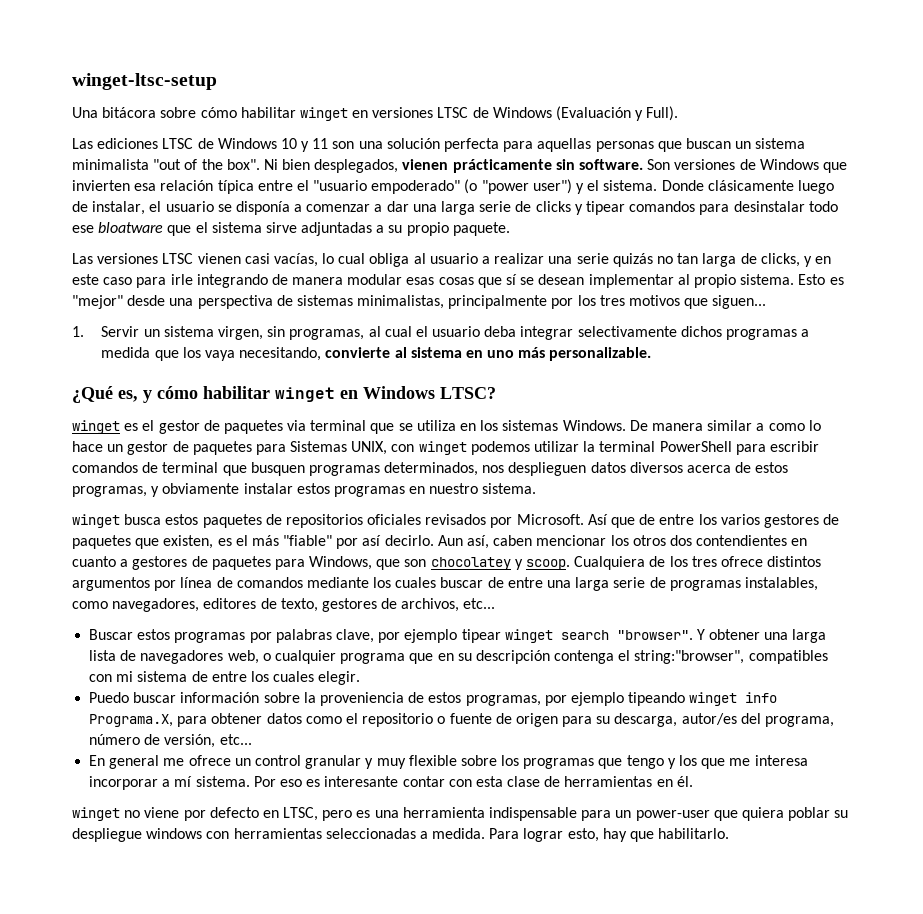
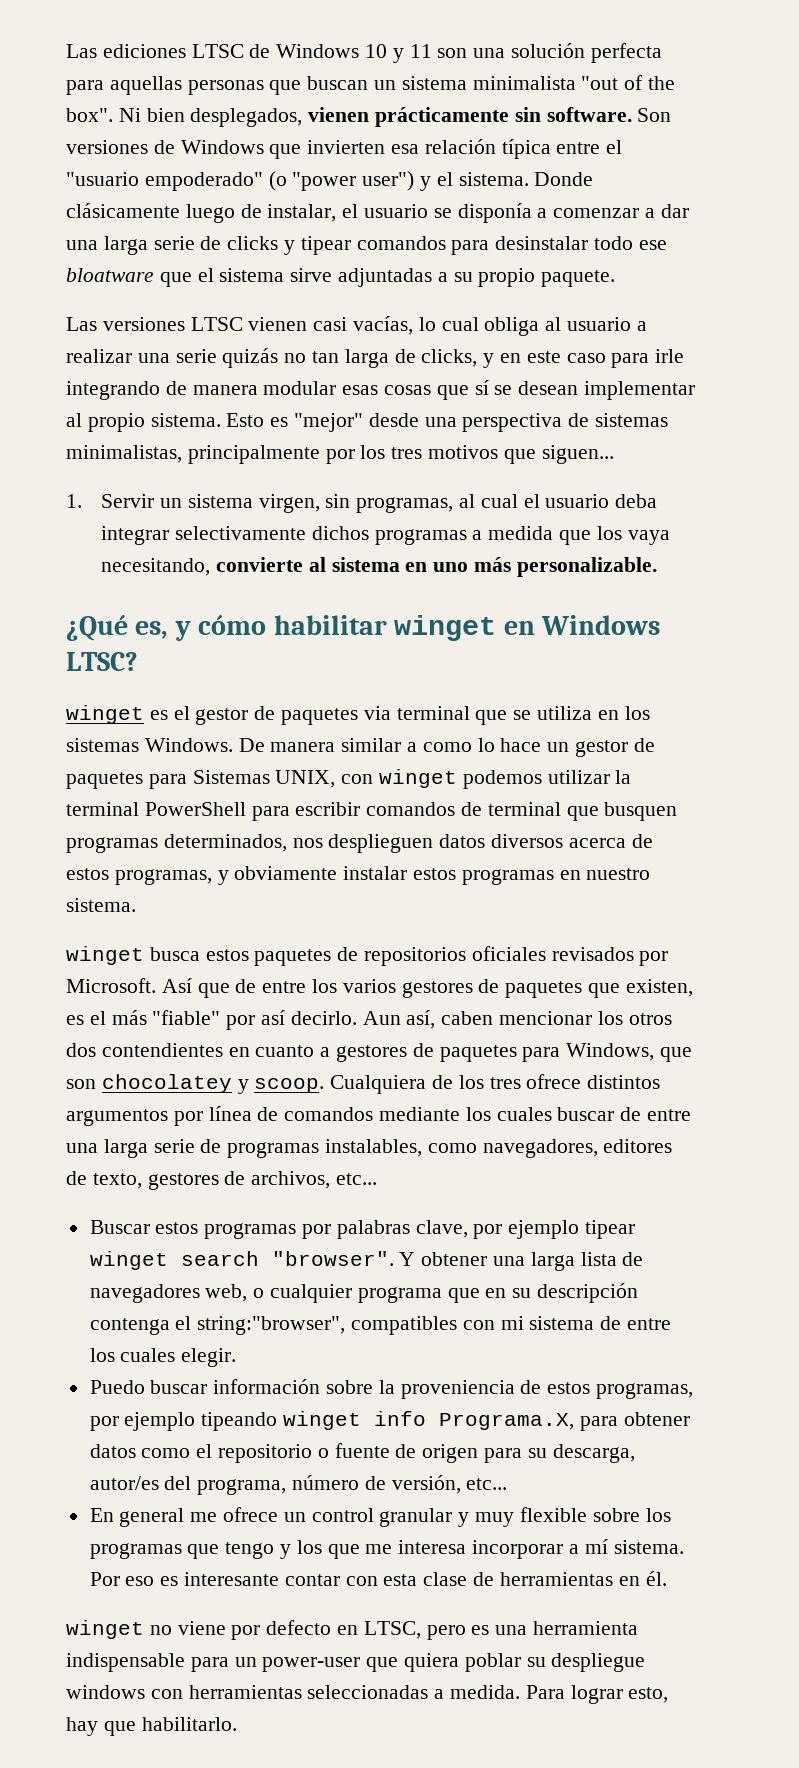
[72,73,217,90] [72,106,679,121] winget-ltsc-setup // Una bitácora sobre cómo habilitar winget en versiones LTSC de Windows (Evaluación y Full). // -> (66, 51) none

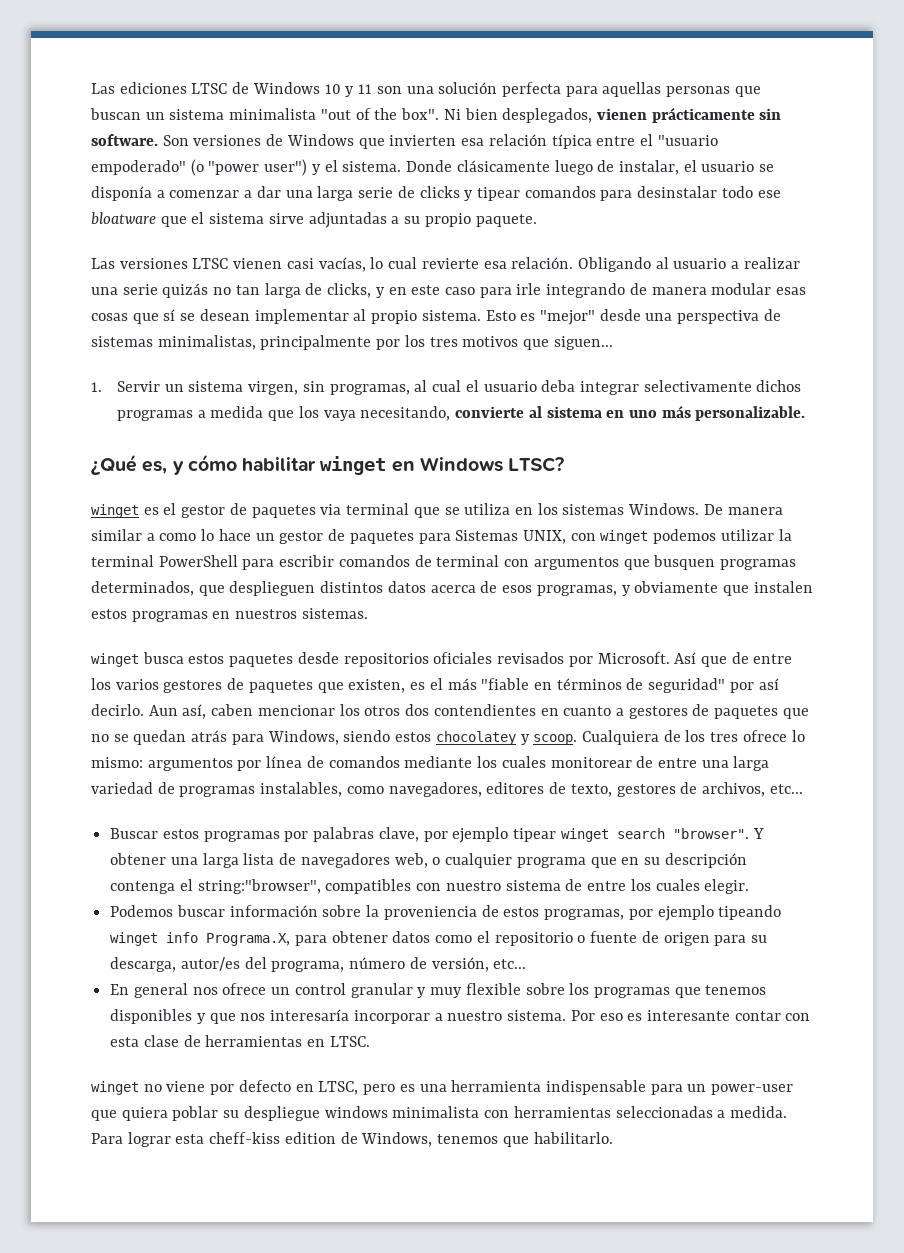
[484,317,540,336] obliga -> [421,257,651,272] revierte esa relación. Obligando
(561, 809) none -> [504,557,619,570] con argumentos
[292,834,564,853] nos desplieguen datos diversos -> [198,581,426,596] que desplieguen distintos datos
[66,868,109,880] estos -> [502,585,533,593] esos
[343,866,408,880] instalar -> [722,581,813,596] que instalen
[586,868,651,880] [66,898,136,912] nuestro sistema. -> [235,608,368,619] nuestros sistemas.
[337,947,359,961] de -> [297,652,339,664] desde
[152,1010,221,1025] "fiable" -> [481,678,726,693] "fiable en términos de seguridad"
[522,1043,693,1062] [66,1079,96,1089] para Windows, que son -> [782,708,809,719] [91,730,432,745] que no se quedan atrás para Windows, siendo estos
[587,1075,661,1089] distintos -> [791,730,805,742] [91,757,143,768] lo mismo:
[557,1107,615,1121] buscar -> [550,757,632,768] monitorear
[153,1139,195,1153] serie -> [91,782,153,794] variedad
[500,1316,524,1330] mi -> [445,881,501,891] nuestro
[89,1380,145,1394] Puedo -> [110,905,174,917] Podemos
[190,1512,218,1522] me -> [192,987,218,995] nos
[225,1540,467,1559] tengo y los que me interesa -> [705,985,767,995] [110,1009,350,1024] tenemos disponibles y que nos interesaría
[584,1539,608,1554] mí -> [447,1011,503,1021] nuestro
[645,1571,667,1586] él. -> [329,1036,370,1047] LTSC.
(145, 1692) none -> [392,1106,480,1118] minimalista
[628,1687,669,1703] [66,1717,98,1736] esto, hay -> [175,1132,499,1147] esta cheff-kiss edition de Windows, tenemos

